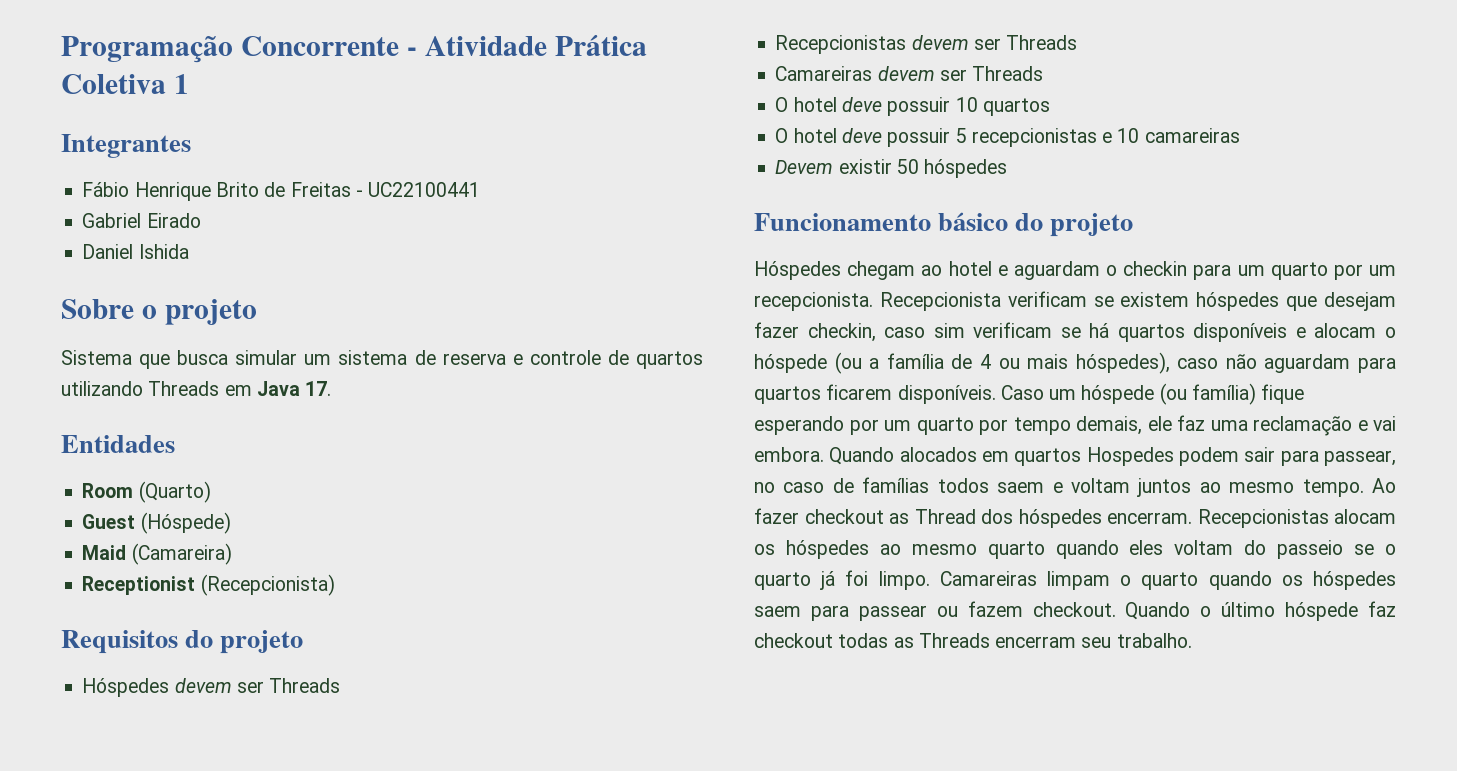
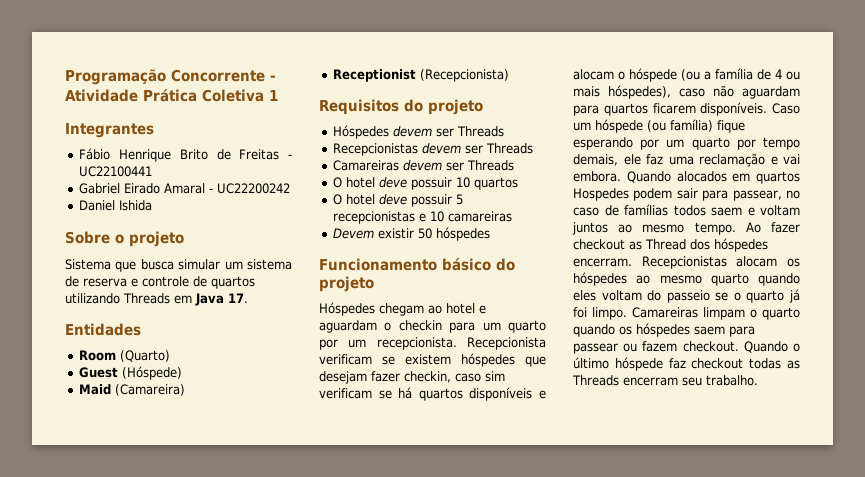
(201, 220) none -> [164,183,291,194] Amaral - UC22200242

